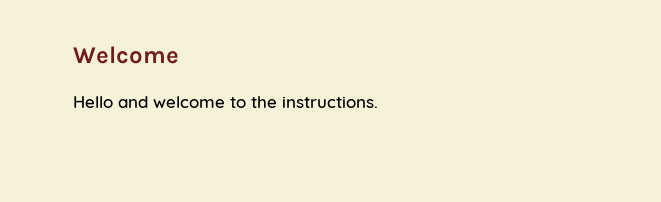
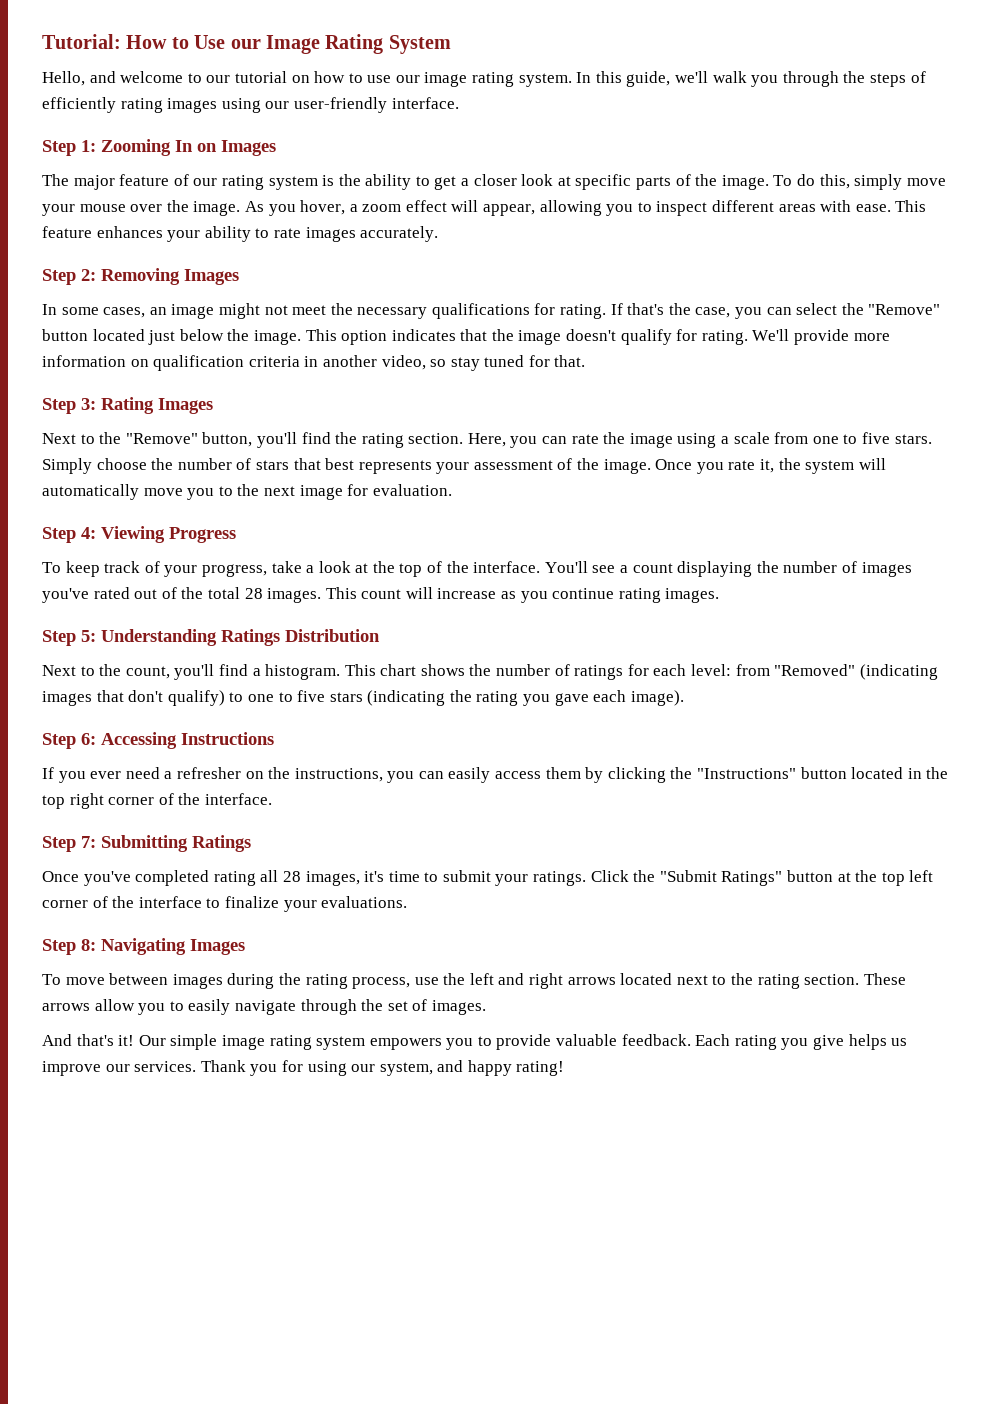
[73,46,179,64] [73,96,378,108] Welcome // Hello and welcome to the instructions. -> [42,34,451,54] [42,71,926,87] [42,97,459,113] [42,139,276,156] [42,174,946,190] [42,200,927,216] [42,226,439,242] [42,268,239,285] [42,303,941,319] [42,329,890,345] [42,355,586,371] [42,397,213,414] [42,432,932,448] [42,458,886,474] [42,484,452,500] [42,526,236,543] [42,561,912,577] [42,587,720,603] [42,629,380,646] [42,664,938,680] [42,690,684,706] [42,732,274,749] [42,767,949,783] [42,793,272,809] [42,835,251,852] [42,870,934,886] [42,896,408,912] [42,938,245,955] [42,973,906,989] [42,999,486,1015] [42,1034,908,1050] [42,1060,565,1076] Tutorial: How to Use our Image Rating System // Hello, and welcome to our tutorial on how to use our image rating system. In this guide, we'll walk you through the steps of efficiently rating images using our user-friendly interface. // Step 1: Zooming In on Images // The major feature of our rating system is the ability to get a closer look at specific parts of the image. To do this, simply move your mouse over the image. As you hover, a zoom effect will appear, allowing you to inspect different areas with ease. This feature enhances your ability to rate images accurately. // Step 2: Removing Images // In some cases, an image might not meet the necessary qualifications for rating. If that's the case, you can select the "Remove" button located just below the image. This option indicates that the image doesn't qualify for rating. We'll provide more information on qualification criteria in another video, so stay tuned for that. // Step 3: Rating Images // Next to the "Remove" button, you'll find the rating section. Here, you can rate the image using a scale from one to five stars. Simply choose the number of stars that best represents your assessment of the image. Once you rate it, the system will automatically move you to the next image for evaluation. // Step 4: Viewing Progress // To keep track of your progress, take a look at the top of the interface. You'll see a count displaying the number of images you've rated out of the total 28 images. This count will increase as you continue rating images. // Step 5: Understanding Ratings Distribution // Next to the count, you'll find a histogram. This chart shows the number of ratings for each level: from "Removed" (indicating images that don't qualify) to one to five stars (indicating the rating you gave each image). // Step 6: Accessing Instructions // If you ever need a refresher on the instructions, you can easily access them by clicking the "Instructions" button located in the top right corner of the interface. // Step 7: Submitting Ratings // Once you've completed rating all 28 images, it's time to submit your ratings. Click the "Submit Ratings" button at the top left corner of the interface to finalize your evaluations. // Step 8: Navigating Images // To move between images during the rating process, use the left and right arrows located next to the rating section. These arrows allow you to easily navigate through the set of images. // And that's it! Our simple image rating system empowers you to provide valuable feedback. Each rating you give helps us improve our services. Thank you for using our system, and happy rating!

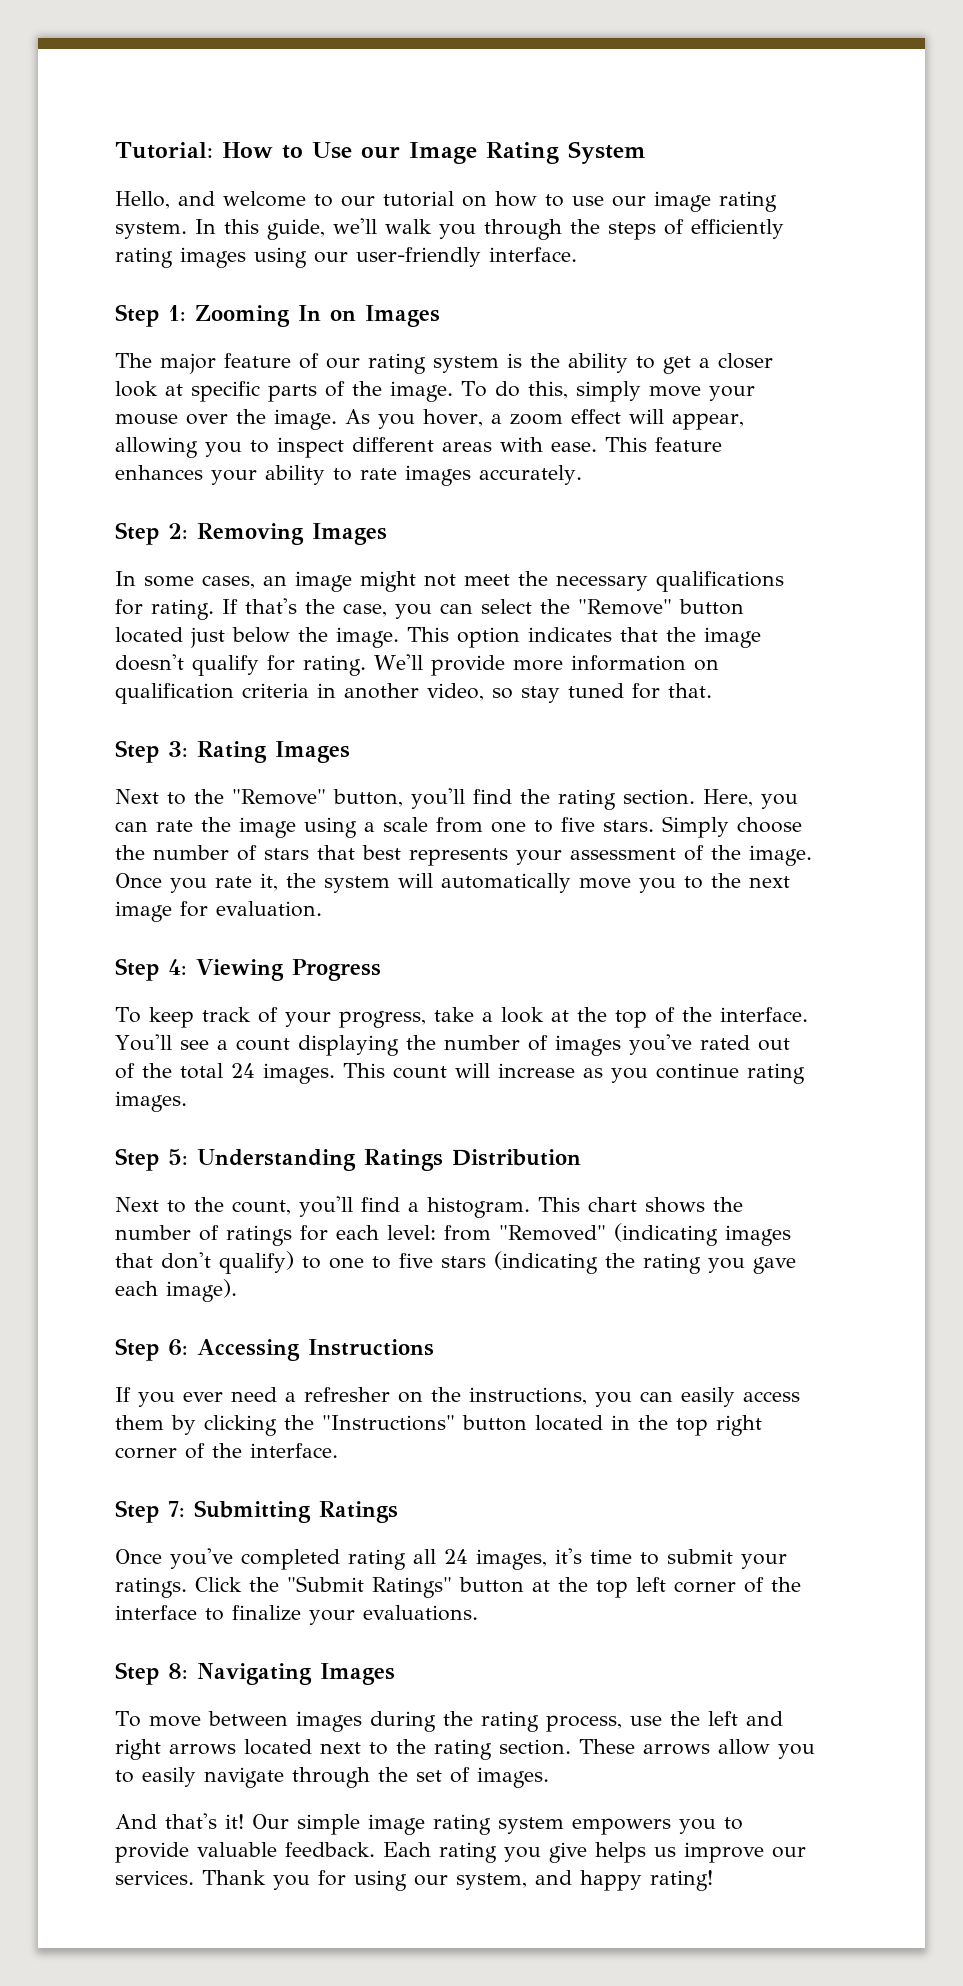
[244,588,263,599] 28 -> [231,1063,255,1078] 24
[282,871,301,882] 28 -> [444,1549,468,1564] 24

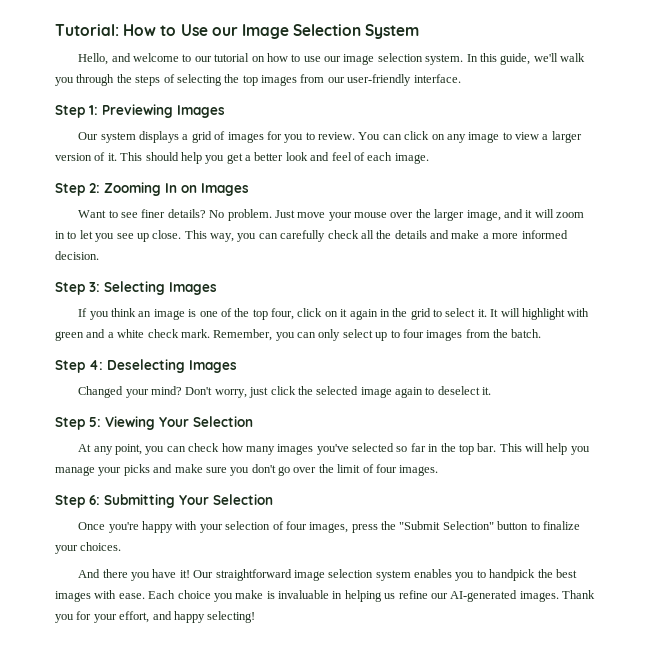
[485,142,559,164] Rating -> [293,24,362,36] Selection
[719,191,777,212] rating -> [377,53,423,62] selection
[691,219,784,239] [115,247,307,268] efficiently rating images using -> [176,74,325,86] selecting the top images from
[195,305,440,327] [115,353,773,374] [115,381,641,402] Zooming In on Images // The major feature of our rating system is the ability to get a closer look at specific parts of the image. To do this, simply -> [102,104,225,118] [78,131,582,143] [55,152,429,164] [55,182,249,196] [78,209,295,221] Previewing Images // Our system displays a grid of images for you to review. You can click on any image to view a larger version of it. This should help you get a better look and feel of each image. // Step 2: Zooming In on Images // Want to see finer details? No problem. Just
[274,409,744,430] [115,437,722,458] [115,465,582,486] [115,522,387,545] [115,571,784,592] [115,598,744,620] [115,627,761,648] [115,654,719,676] [115,683,712,704] image. As you hover, a zoom effect will appear, allowing you to inspect different areas with ease. This feature enhances your ability to rate images accurately. // Step 2: Removing Images // In some cases, an image might not meet the necessary qualifications for rating. If that's the case, you can select the "Remove" button located just below the image. This option indicates that the image doesn't qualify for rating. We'll provide more information on qualification criteria in another video, so stay tuned for that. -> [434,209,585,221] [55,230,568,242] [55,251,99,260] larger image, and it will zoom in to let you see up close. This way, you can carefully check all the details and make a more informed decision.
[197,741,350,763] [115,788,798,810] [115,816,802,838] [115,845,812,866] [115,873,790,893] [115,901,322,922] [115,958,381,981] [115,1007,808,1028] [115,1034,790,1056] [115,1063,805,1084] [115,1091,187,1112] [115,1148,581,1171] [115,1196,743,1218] [115,1223,791,1246] [115,1251,796,1274] [115,1279,237,1302] [115,1338,434,1361] [115,1387,800,1407] [115,1415,762,1436] [115,1443,338,1459] [115,1500,398,1523] [115,1548,787,1570] [115,1576,801,1598] [115,1605,478,1625] [115,1662,395,1685] [115,1711,783,1732] [115,1739,815,1760] [115,1767,549,1788] [115,1813,743,1835] [115,1842,806,1863] [115,1870,527,1891] Rating Images // Next to the "Remove" button, you'll find the rating section. Here, you can rate the image using a scale from one to five stars. Simply choose the number of stars that best represents your assessment of the image. Once you rate it, the system will automatically move you to the next image for evaluation. // Step 4: Viewing Progress // To keep track of your progress, take a look at the top of the interface. You'll see a count displaying the number of images you've rated out of the total 24 images. This count will increase as you continue rating images. // Step 5: Understanding Ratings Distribution // Next to the count, you'll find a histogram. This chart shows the number of ratings for each level: from "Removed" (indicating images that don't qualify) to one to five stars (indicating the rating you gave each image). // Step 6: Accessing Instructions // If you ever need a refresher on the instructions, you can easily access them by clicking the "Instructions" button located in the top right corner of the interface. // Step 7: Submitting Ratings // Once you've completed rating all 24 images, it's time to submit your ratings. Click the "Submit Ratings" button at the top left corner of the interface to finalize your evaluations. // Step 8: Navigating Images // To move between images during the rating process, use the left and right arrows located next to the rating section. These arrows allow you to easily navigate through the set of images. // And that's it! Our simple image rating system empowers you to provide valuable feedback. Each rating you give helps us improve our services. Thank you for using our system, -> [104,281,217,295] [78,308,590,320] [55,329,542,341] [55,359,237,373] [78,386,492,398] [55,416,253,430] [78,443,590,455] [55,464,439,476] [55,494,273,508] [78,521,580,533] [55,542,122,554] [78,569,577,581] [55,590,595,602] [55,611,150,623] Selecting Images // If you think an image is one of the top four, click on it again in the grid to select it. It will highlight with green and a white check mark. Remember, you can only select up to four images from the batch. // Step 4: Deselecting Images // Changed your mind? Don't worry, just click the selected image again to deselect it. // Step 5: Viewing Your Selection // At any point, you can check how many images you've selected so far in the top bar. This will help you manage your picks and make sure you don't go over the limit of four images. // Step 6: Submitting Your Selection // Once you're happy with your selection of four images, press the "Submit Selection" button to finalize your choices. // And there you have it! Our straightforward image selection system enables you to handpick the best images with ease. Each choice you make is invaluable in helping us refine our AI-generated images. Thank you for your effort,
[650,1870,713,1891] rating! -> [207,611,256,623] selecting!

